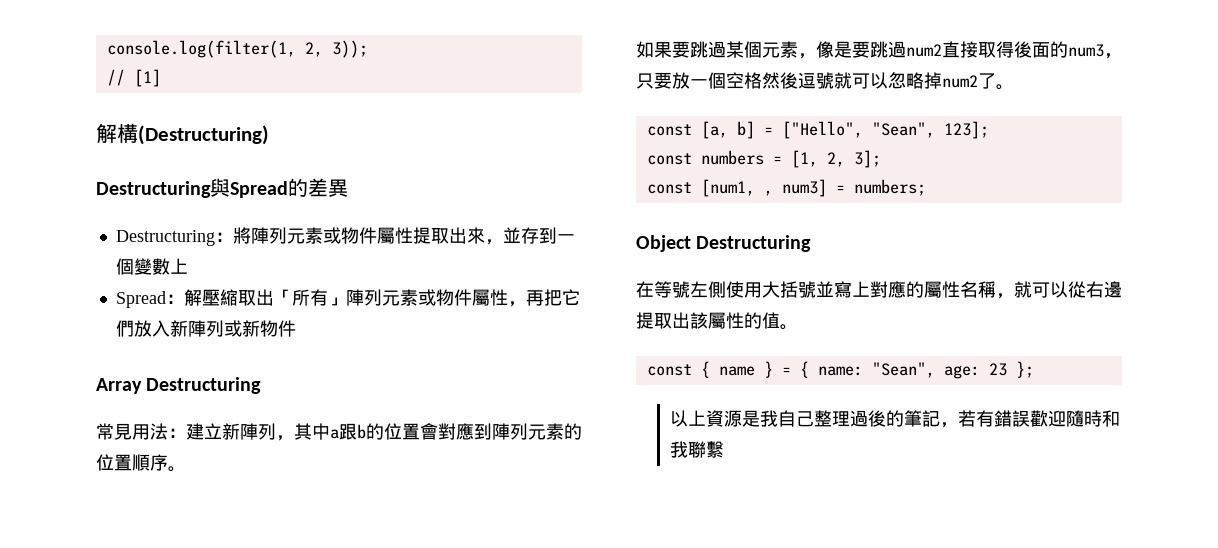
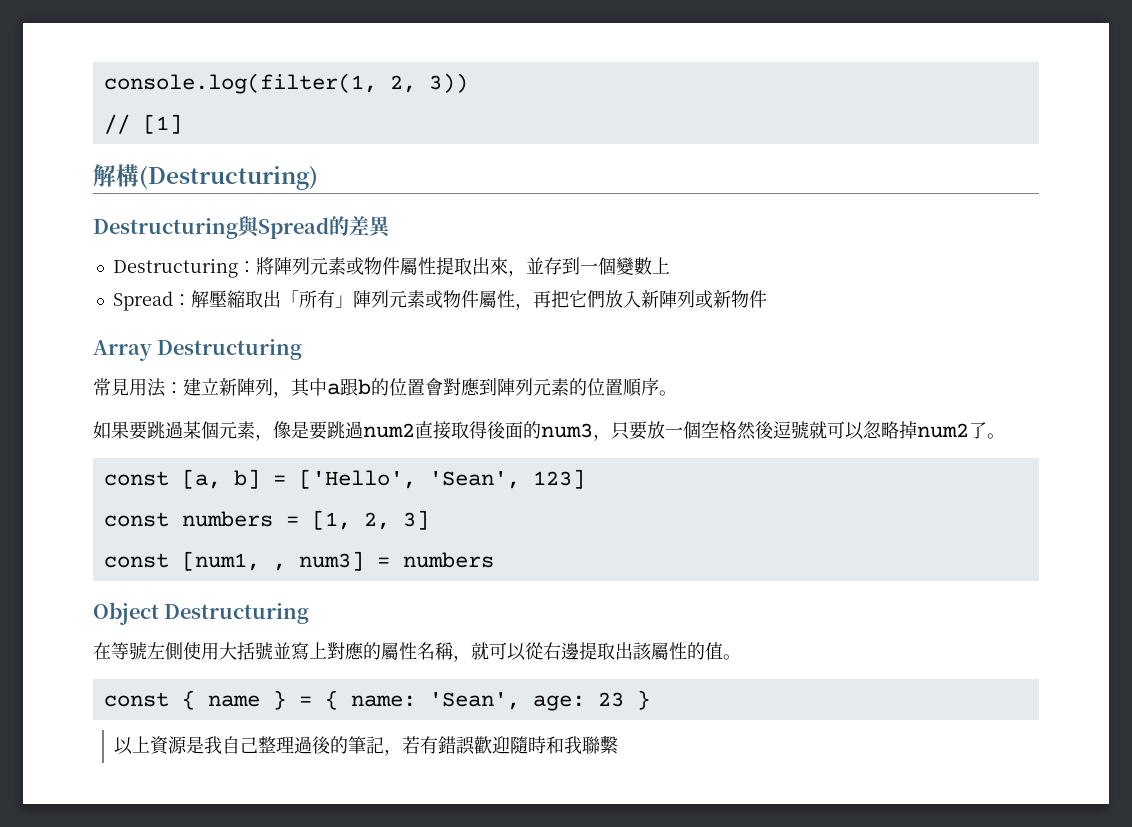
[331,40,368,58] 3)); -> [428,73,468,93] 3))
[781,121,989,139] ["Hello", "Sean", 123]; -> [298,469,585,489] ['Hello', 'Sean', 123]
[853,150,881,168] 3]; -> [402,510,429,530] 3]
[853,179,926,196] numbers; -> [402,552,494,568] numbers
[871,362,935,378] "Sean", -> [428,692,520,710] 'Sean',
[1015,361,1034,378] }; -> [636,690,650,710] }

